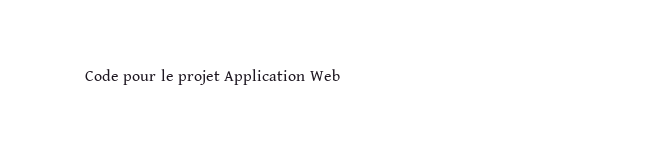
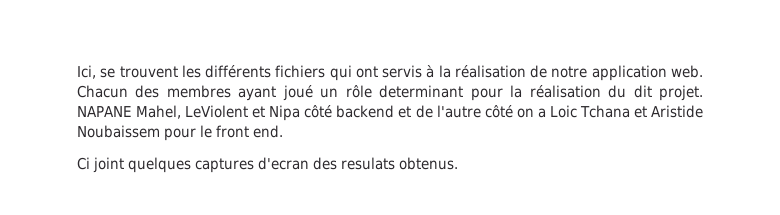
[85,69,340,85] Code pour le projet Application Web -> [77,65,703,81] [77,85,703,101] [77,105,703,121] [77,125,283,141] [77,157,458,173] Ici, se trouvent les différents fichiers qui ont servis à la réalisation de notre application web. Chacun des membres ayant joué un rôle determinant pour la réalisation du dit projet. NAPANE Mahel, LeViolent et Nipa côté backend et de l'autre côté on a Loic Tchana et Aristide Noubaissem pour le front end. // Ci joint quelques captures d'ecran des resulats obtenus.

